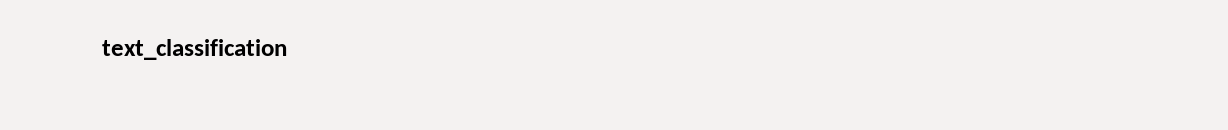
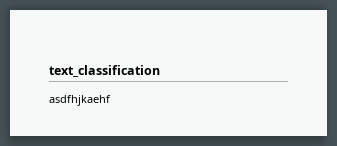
(287, 49) none -> [49,95,111,106] // asdfhjkaehf

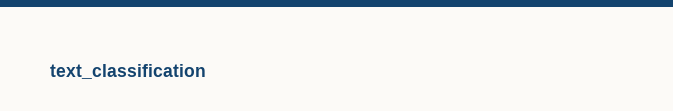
[49,95,111,106] // asdfhjkaehf -> (206, 71) none

